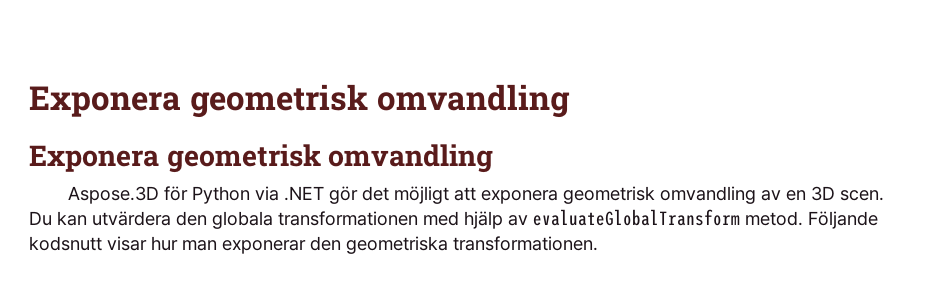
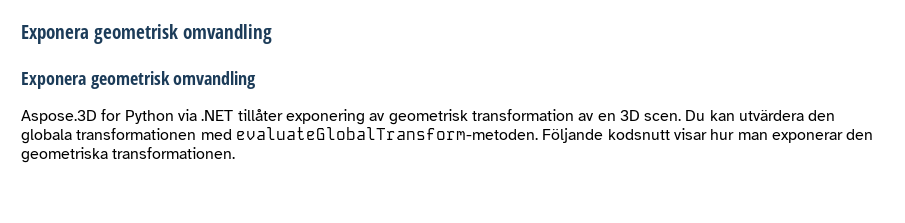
[164,186,189,201] för -> [101,109,122,121] for
[329,186,757,204] gör det möjligt att exponera geometrisk omvandling -> [237,109,574,125] tillåter exponering av geometrisk transformation
[464,209,803,229] hjälp av evaluateGlobalTransform metod. -> [235,127,538,140] evaluateGlobalTransform-metoden.

